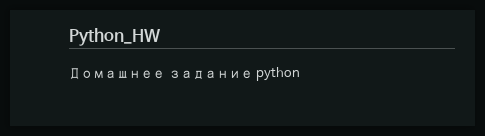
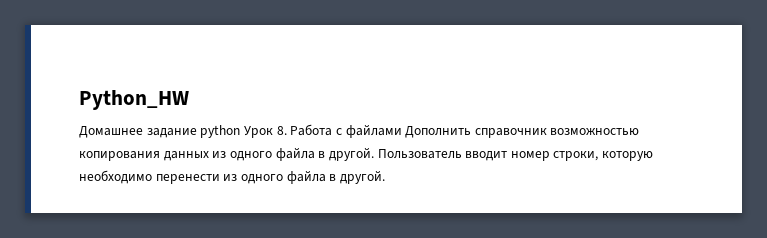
(301, 74) none -> [243,124,640,138] [79,147,654,161] [79,170,385,184] Урок 8. Работа с файлами Дополнить справочник возможностью копирования данных из одного файла в другой. Пользователь вводит номер строки, которую необходимо перенести из одного файла в другой.

